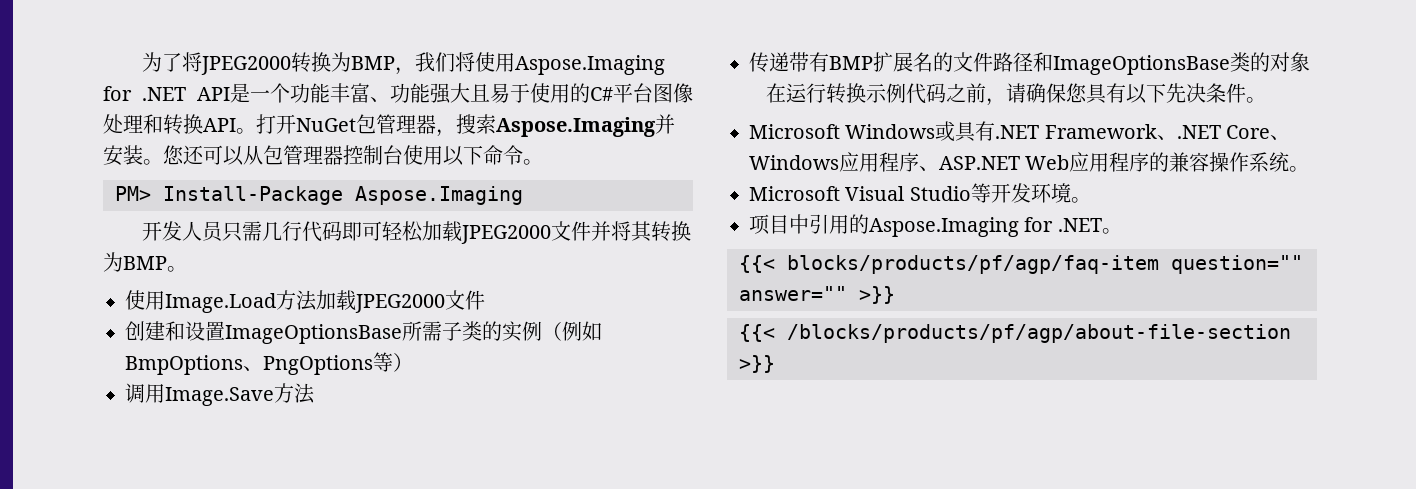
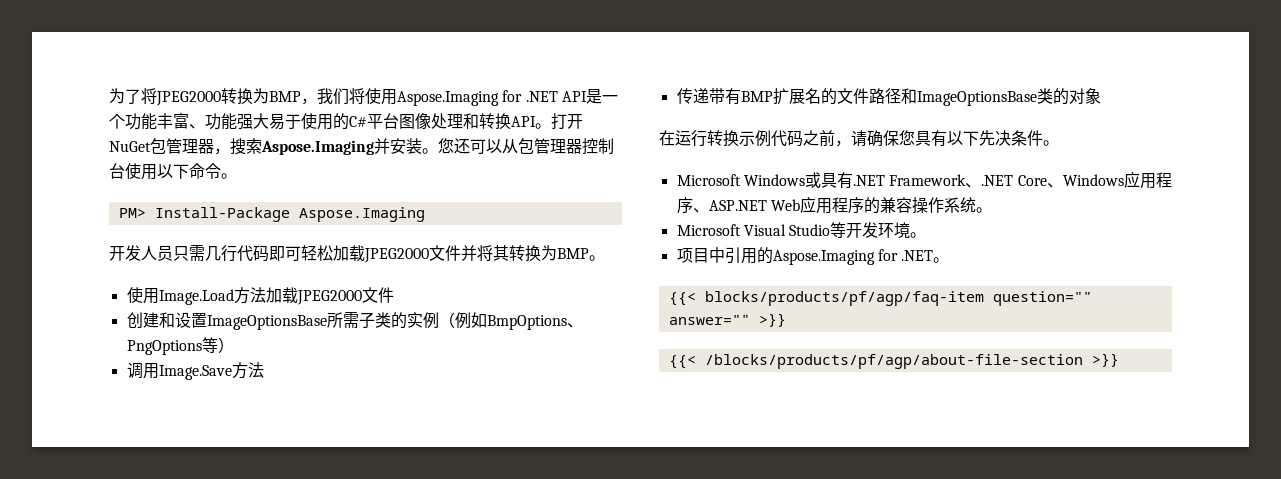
[470,84,491,102] 且 -> (269, 121) none

